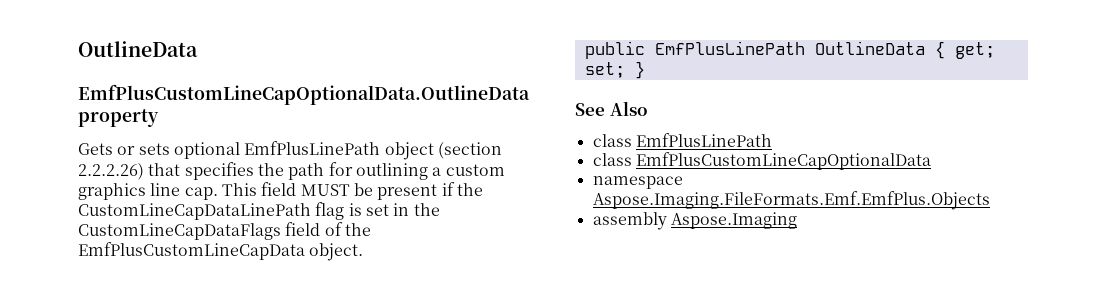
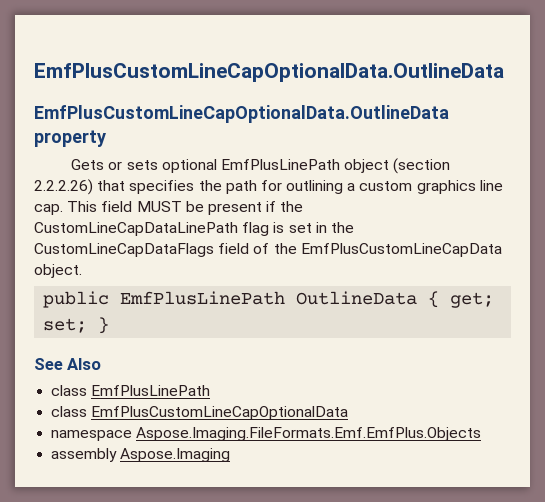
[78,41,198,57] OutlineData -> [34,63,504,82] EmfPlusCustomLineCapOptionalData.OutlineData

